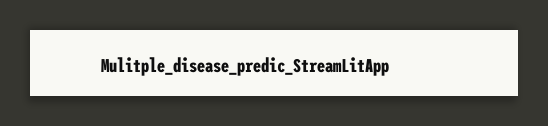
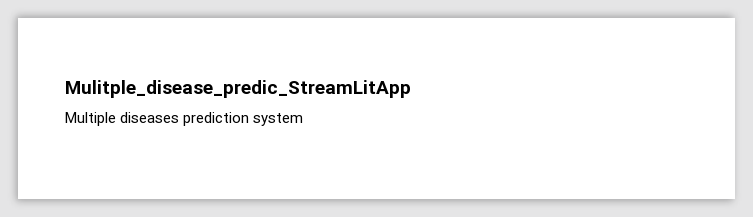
(389, 66) none -> [65,112,304,126] // Multiple diseases prediction system

